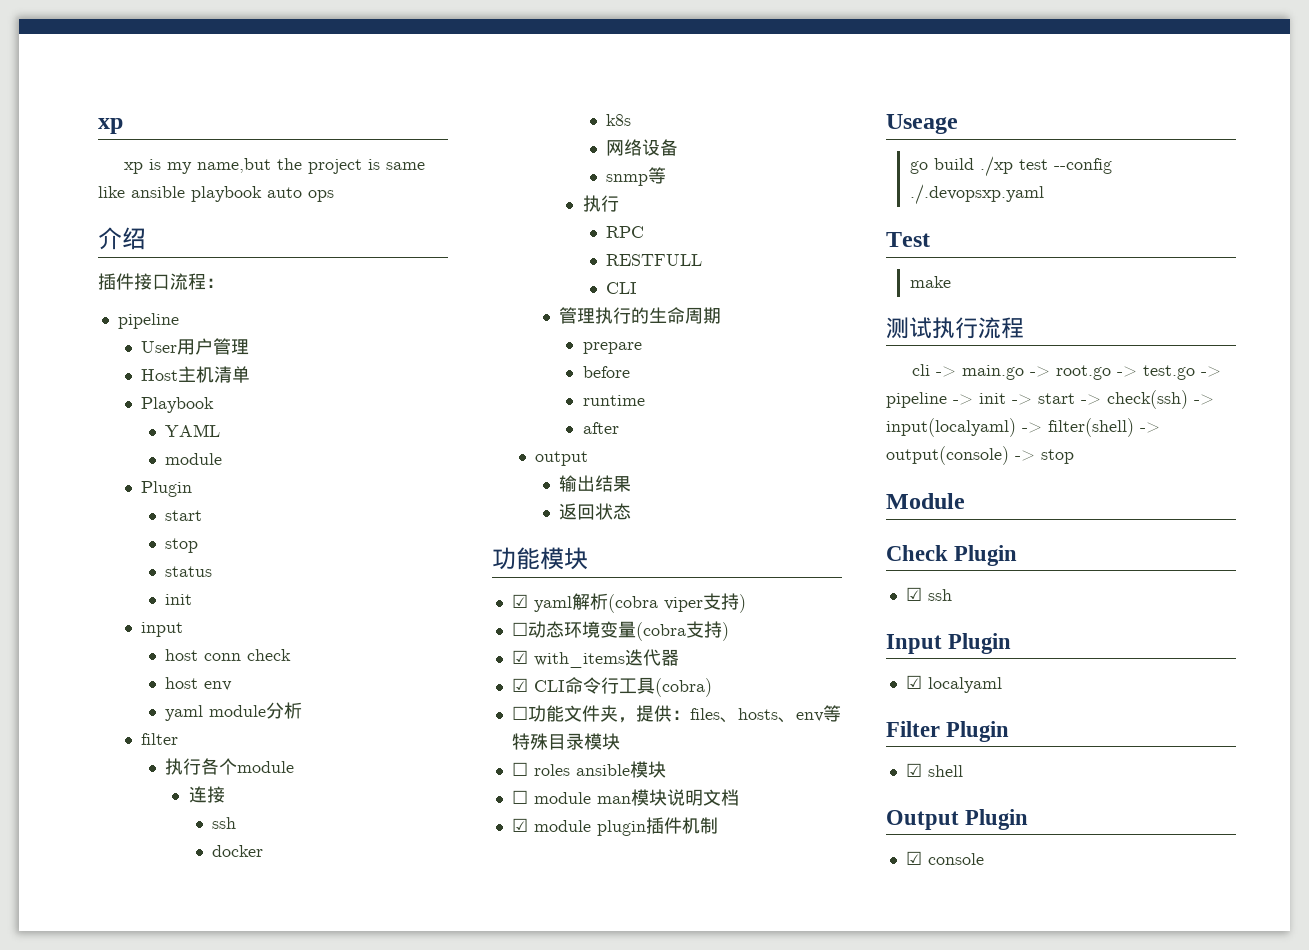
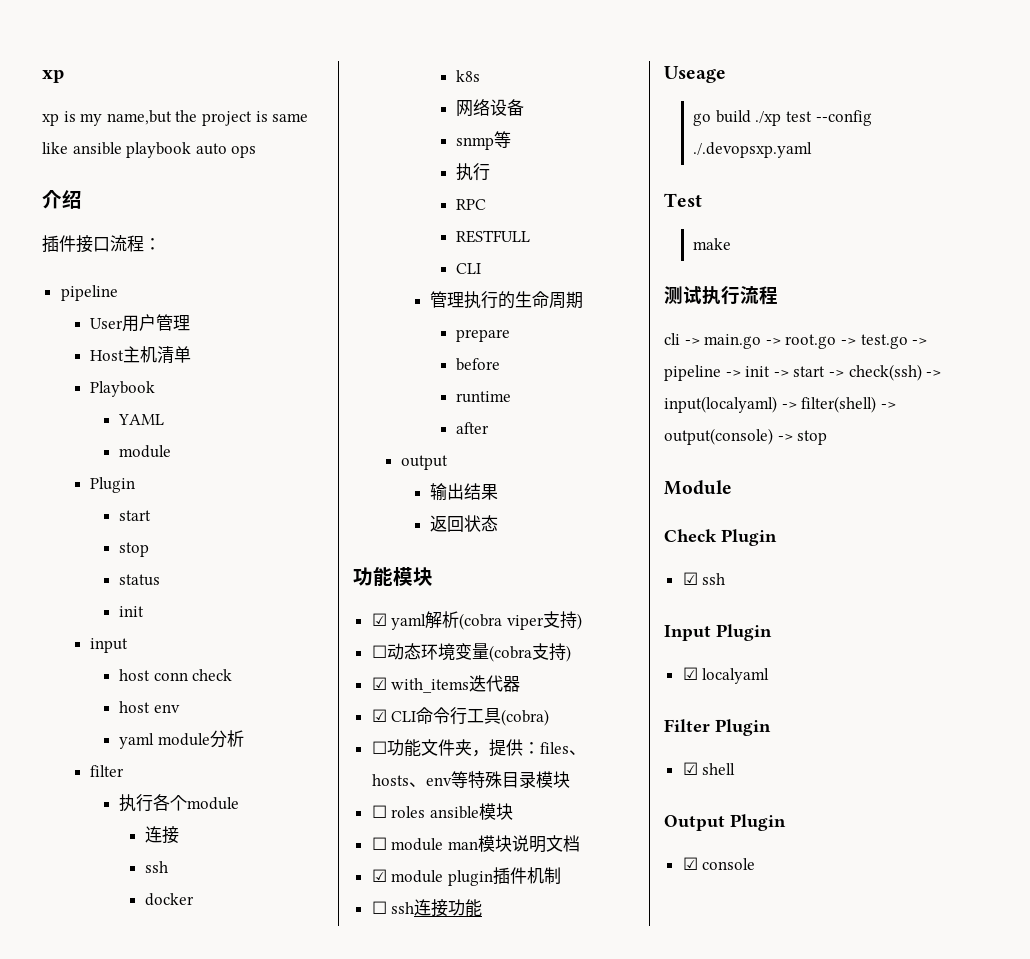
(718, 825) none -> [371,899,483,917] // ☐ ssh连接功能

